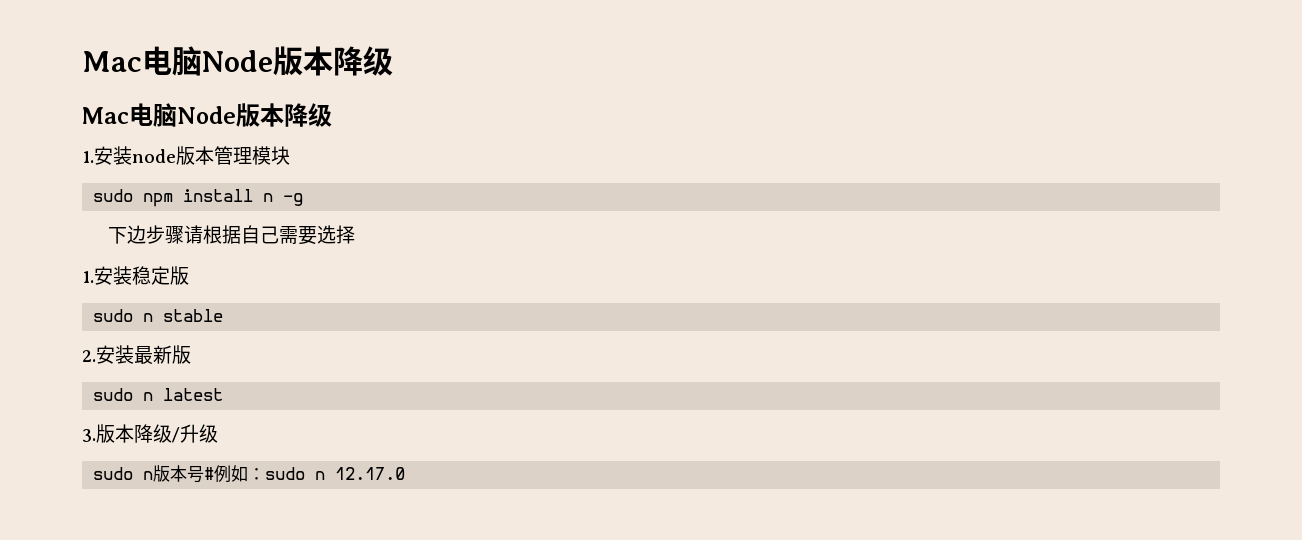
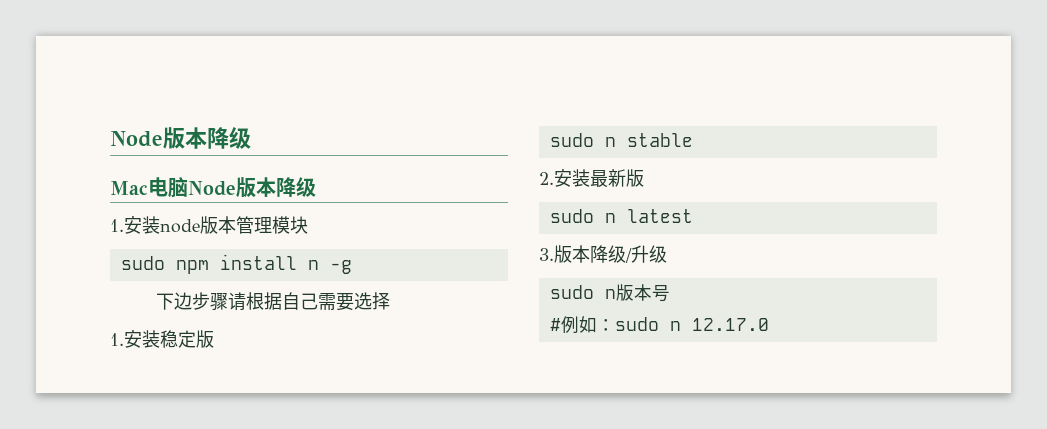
[82,46,202,76] Mac电脑 -> (110, 139) none
(205, 474) none -> (670, 293) //

